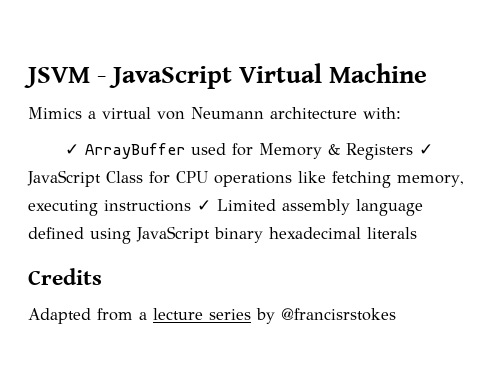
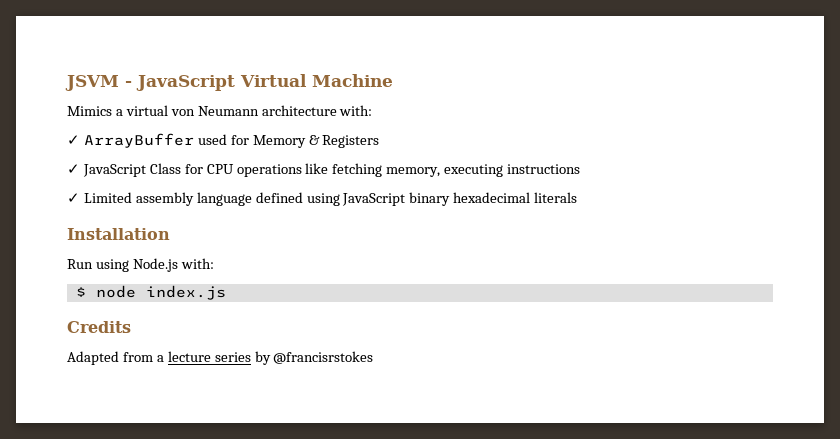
(414, 151) none -> (380, 141) //
(191, 206) none -> (581, 169) //
(417, 233) none -> [67,228,170,240] [67,258,214,272] [75,285,226,300] // Installation // Run using Node.js with: // $ node index.js

